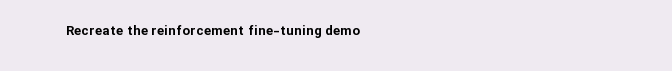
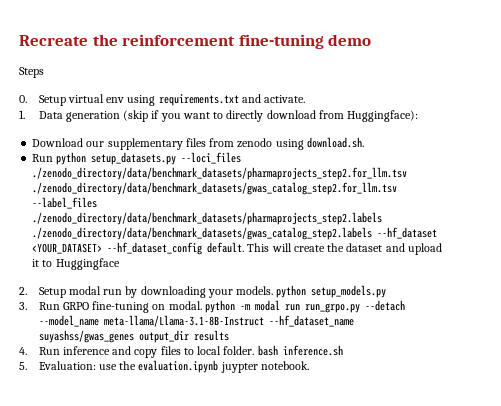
(361, 30) none -> [19,67,44,78] [19,94,306,106] [19,110,419,122] [32,137,364,150] [32,152,242,165] [32,167,408,180] [32,182,398,195] [32,197,98,209] [32,212,383,225] [32,227,438,240] [32,242,442,255] [32,258,120,270] [19,285,387,298] [19,300,405,313] [38,315,354,327] [38,330,229,343] [19,345,343,358] [19,360,309,373] // Steps // 0. Setup virtual env using requirements.txt and activate. // 1. Data generation (skip if you want to directly download from Huggingface): // Download our supplementary files from zenodo using download.sh. // Run python setup_datasets.py --loci_files ./zenodo_directory/data/benchmark_datasets/pharmaprojects_step2.for_llm.tsv ./zenodo_directory/data/benchmark_datasets/gwas_catalog_step2.for_llm.tsv --label_files ./zenodo_directory/data/benchmark_datasets/pharmaprojects_step2.labels ./zenodo_directory/data/benchmark_datasets/gwas_catalog_step2.labels --hf_dataset <YOUR_DATASET> --hf_dataset_config default. This will create the dataset and upload it to Huggingface // 2. Setup modal run by downloading your models. python setup_models.py // 3. Run GRPO fine-tuning on modal. python -m modal run run_grpo.py --detach --model_name meta-llama/Llama-3.1-8B-Instruct --hf_dataset_name suyashss/gwas_genes output_dir results // 4. Run inference and copy files to local folder. bash inference.sh // 5. Evaluation: use the evaluation.ipynb juypter notebook.

